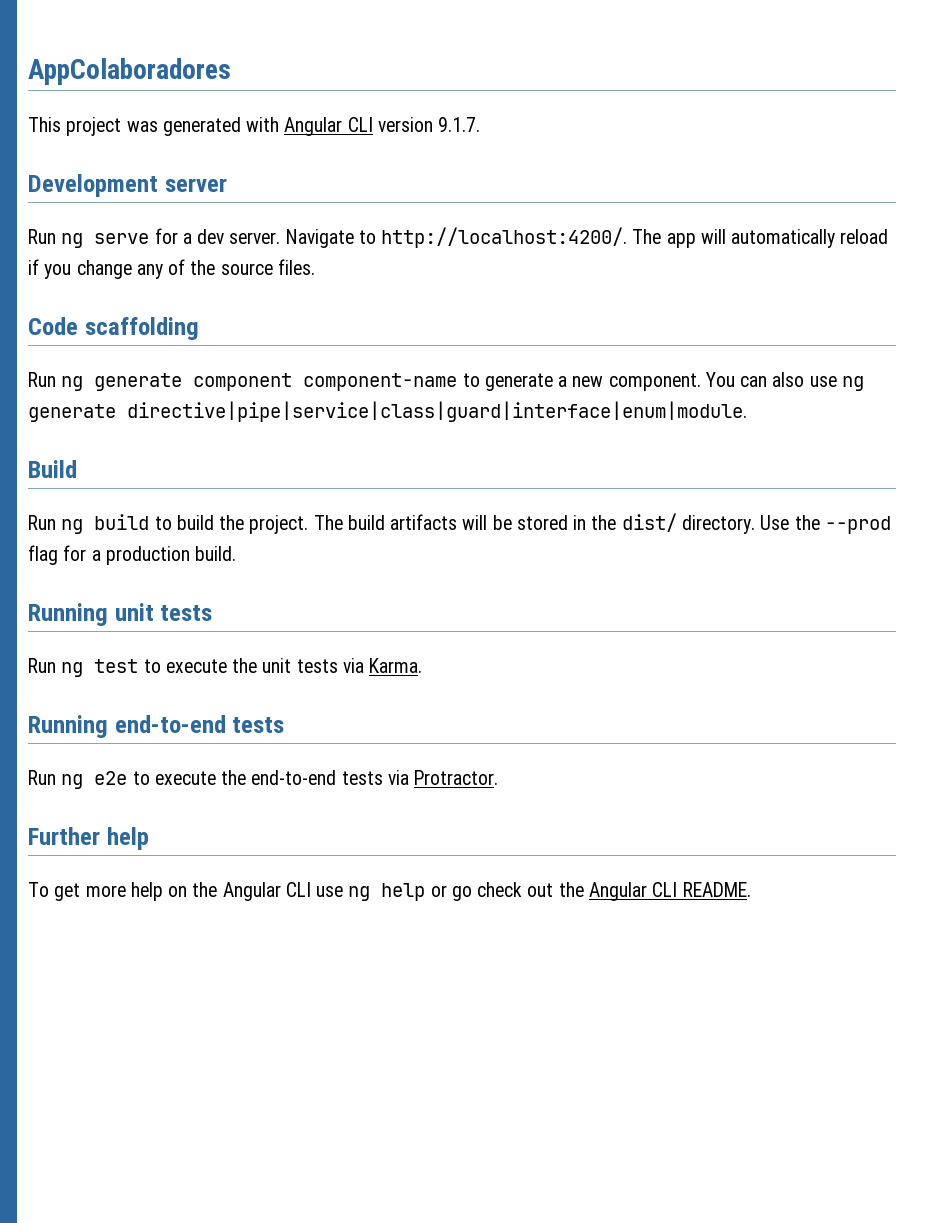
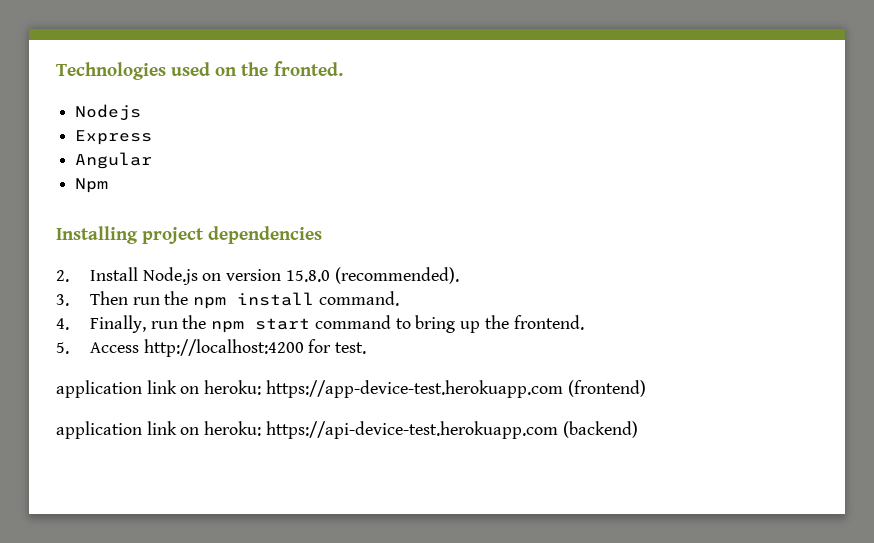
[28,58,231,85] [28,117,481,136] [28,174,227,197] [28,227,889,248] [28,259,315,279] [28,317,199,340] [28,372,864,391] [28,401,747,422] [28,460,77,478] [28,513,891,534] [28,545,237,565] [28,603,213,626] [28,658,423,677] [28,715,285,738] [28,770,499,789] [28,827,149,850] [28,882,751,901] AppColaboradores // This project was generated with Angular CLI version 9.1.7. // Development server // Run ng serve for a dev server. Navigate to http://localhost:4200/. The app will automatically reload if you change any of the source files. // Code scaffolding // Run ng generate component component-name to generate a new component. You can also use ng generate directive|pipe|service|class|guard|interface|enum|module. // Build // Run ng build to build the project. The build artifacts will be stored in the dist/ directory. Use the --prod flag for a production build. // Running unit tests // Run ng test to execute the unit tests via Karma. // Running end-to-end tests // Run ng e2e to execute the end-to-end tests via Protractor. // Further help // To get more help on the Angular CLI use ng help or go check out the Angular CLI README. -> [56,61,343,80] [75,104,142,121] [75,130,153,145] [75,152,153,169] [75,178,109,193] [56,226,323,244] [56,267,459,285] [56,291,399,309] [56,315,584,333] [56,339,367,357] [56,380,646,398] [56,421,638,439] Technologies used on the fronted. // Nodejs // Express // Angular // Npm // Installing project dependencies // 2. Install Node.js on version 15.8.0 (recommended). // 3. Then run the npm install command. // 4. Finally, run the npm start command to bring up the frontend. // 5. Access http://localhost:4200 for test. // application link on heroku: https://app-device-test.herokuapp.com (frontend) // application link on heroku: https://api-device-test.herokuapp.com (backend)

